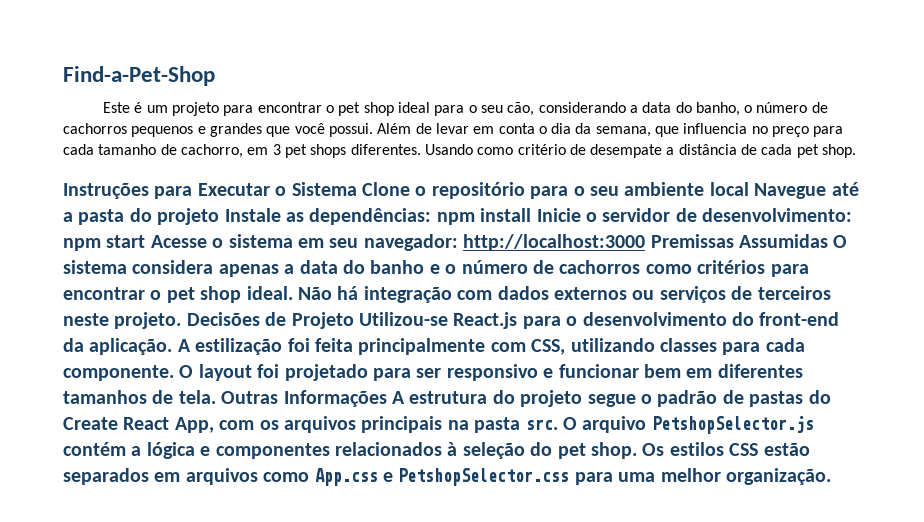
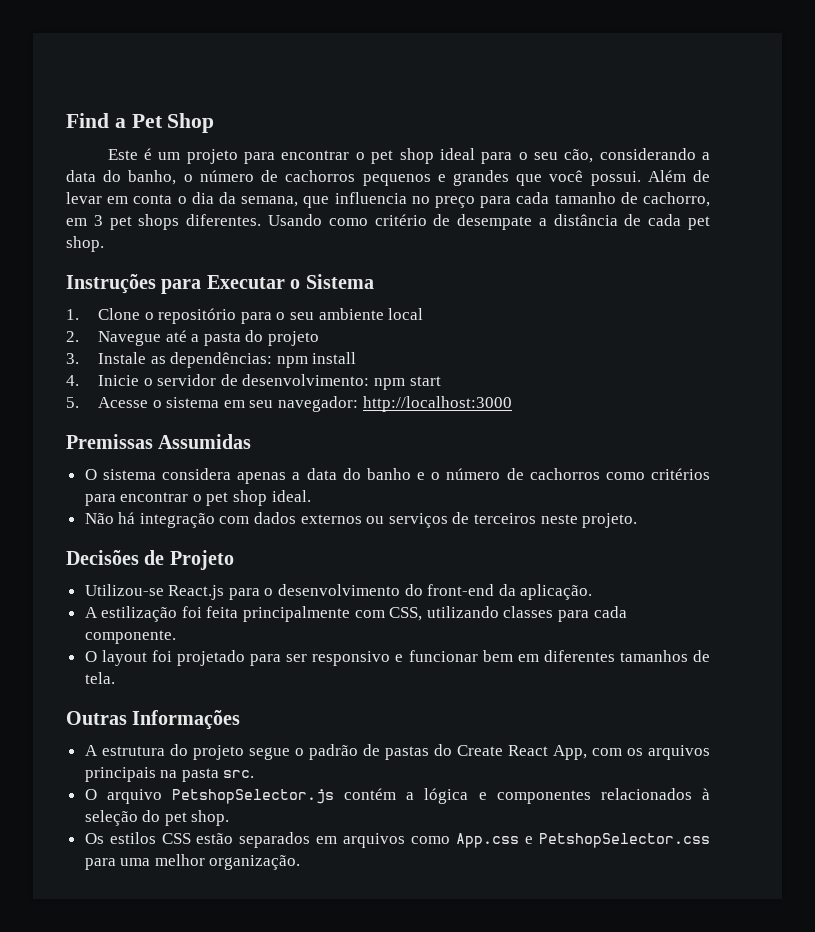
[63,66,215,86] Find-a-Pet-Shop -> [66,113,215,133] Find a Pet Shop
(357, 189) none -> [66,309,79,320] // 1.
(749, 189) none -> [66,331,79,342] // 2.
(220, 216) none -> [66,353,79,364] // 3.
(532, 215) none -> [66,375,79,386] // 4.
(146, 241) none -> [66,397,79,408] // 5.
(646, 242) none -> (512, 404) //
(828, 241) none -> (252, 441) //
(293, 293) none -> (311, 496) //
(182, 320) none -> (638, 520) //
(354, 320) none -> (234, 560) //
(173, 346) none -> (593, 592) //
(174, 373) none -> (176, 637) //
(216, 397) none -> (115, 678) //
(387, 398) none -> (241, 720) //
(558, 424) none -> (255, 774) //
(637, 450) none -> (230, 818) //

